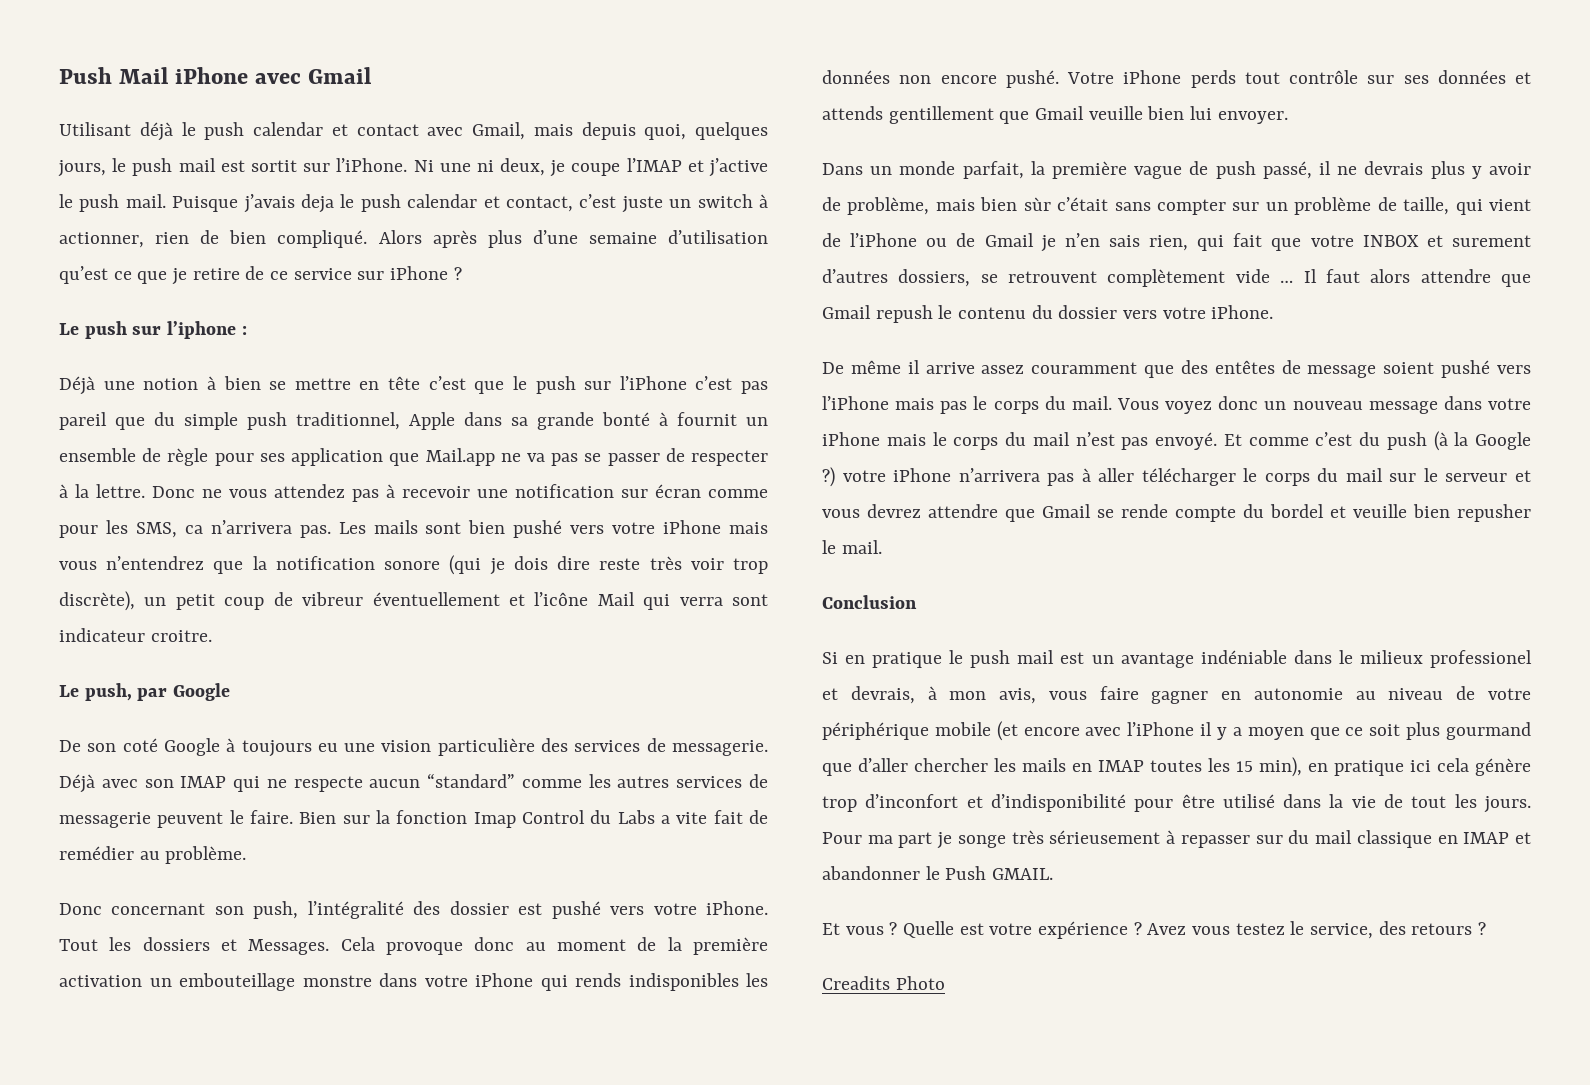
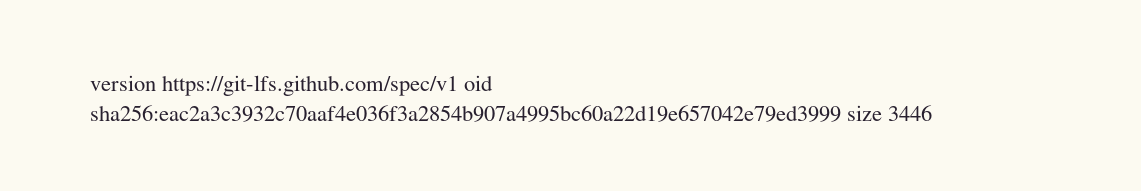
[59,67,371,84] [59,122,768,141] [58,158,768,177] [59,194,768,213] [59,230,769,248] [59,266,462,285] [59,321,247,339] [59,376,768,395] [59,412,768,430] [59,448,768,466] [59,484,768,502] [59,520,769,538] [59,555,769,575] [59,591,768,611] [59,628,212,642] [59,683,231,701] [59,738,768,757] [59,773,768,793] [59,810,768,828] [59,846,247,864] [59,901,768,919] [59,937,769,955] [59,973,768,991] [822,70,1531,88] [822,106,1288,124] [822,161,1531,179] [822,197,1531,215] [822,233,1531,252] [822,269,1531,287] [822,305,1274,323] [822,360,1531,378] [822,396,1531,414] [822,431,1531,451] [822,467,1531,487] [822,504,1531,522] [822,540,882,554] [822,595,917,609] [822,650,1532,668] [822,686,1531,704] [822,721,1531,741] [822,757,1531,777] [822,794,1531,813] [822,830,1531,849] [822,866,1054,880] [822,921,1487,939] [822,976,945,990] Push Mail iPhone avec Gmail // Utilisant déjà le push calendar et contact avec Gmail, mais depuis quoi, quelques jours, le push mail est sortit sur l’iPhone. Ni une ni deux, je coupe l’IMAP et j’active le push mail. Puisque j’avais deja le push calendar et contact, c’est juste un switch à actionner, rien de bien compliqué. Alors après plus d’une semaine d’utilisation qu’est ce que je retire de ce service sur iPhone ? // Le push sur l’iphone : // Déjà une notion à bien se mettre en tête c’est que le push sur l’iPhone c’est pas pareil que du simple push traditionnel, Apple dans sa grande bonté à fournit un ensemble de règle pour ses application que Mail.app ne va pas se passer de respecter à la lettre. Donc ne vous attendez pas à recevoir une notification sur écran comme pour les SMS, ca n’arrivera pas. Les mails sont bien pushé vers votre iPhone mais vous n’entendrez que la notification sonore (qui je dois dire reste très voir trop discrète), un petit coup de vibreur éventuellement et l’icône Mail qui verra sont indicateur croitre. // Le push, par Google // De son coté Google à toujours eu une vision particulière des services de messagerie. Déjà avec son IMAP qui ne respecte aucun “standard” comme les autres services de messagerie peuvent le faire. Bien sur la fonction Imap Control du Labs a vite fait de remédier au problème. // Donc concernant son push, l’intégralité des dossier est pushé vers votre iPhone. Tout les dossiers et Messages. Cela provoque donc au moment de la première activation un embouteillage monstre dans votre iPhone qui rends indisponibles les données non encore pushé. Votre iPhone perds tout contrôle sur ses données et attends gentillement que Gmail veuille bien lui envoyer. // Dans un monde parfait, la première vague de push passé, il ne devrais plus y avoir de problème, mais bien sùr c’était sans compter sur un problème de taille, qui vient de l’iPhone ou de Gmail je n’en sais rien, qui fait que votre INBOX et surement d’autres dossiers, se retrouvent complètement vide … Il faut alors attendre que Gmail repush le contenu du dossier vers votre iPhone. // De même il arrive assez couramment que des entêtes de message soient pushé vers l’iPhone mais pas le corps du mail. Vous voyez donc un nouveau message dans votre iPhone mais le corps du mail n’est pas envoyé. Et comme c’est du push (à la Google ?) votre iPhone n’arrivera pas à aller télécharger le corps du mail sur le serveur et vous devrez attendre que Gmail se rende compte du bordel et veuille bien repusher le mail. // Conclusion // Si en pratique le push mail est un avantage indéniable dans le milieux professionel et devrais, à mon avis, vous faire gagner en autonomie au niveau de votre périphérique mobile (et encore avec l’iPhone il y a moyen que ce soit plus gourmand que d’aller chercher les mails en IMAP toutes les 15 min), en pratique ici cela génère trop d’inconfort et d’indisponibilité pour être utilisé dans la vie de tout les jours. Pour ma part je songe très sérieusement à repasser sur du mail classique en IMAP et abandonner le Push GMAIL. // Et vous ? Quelle est votre expérience ? Avez vous testez le service, des retours ? // Creadits Photo -> [90,75,494,96] [90,105,933,122] version https://git-lfs.github.com/spec/v1 oid sha256:eac2a3c3932c70aaf4e036f3a2854b907a4995bc60a22d19e657042e79ed3999 size 3446

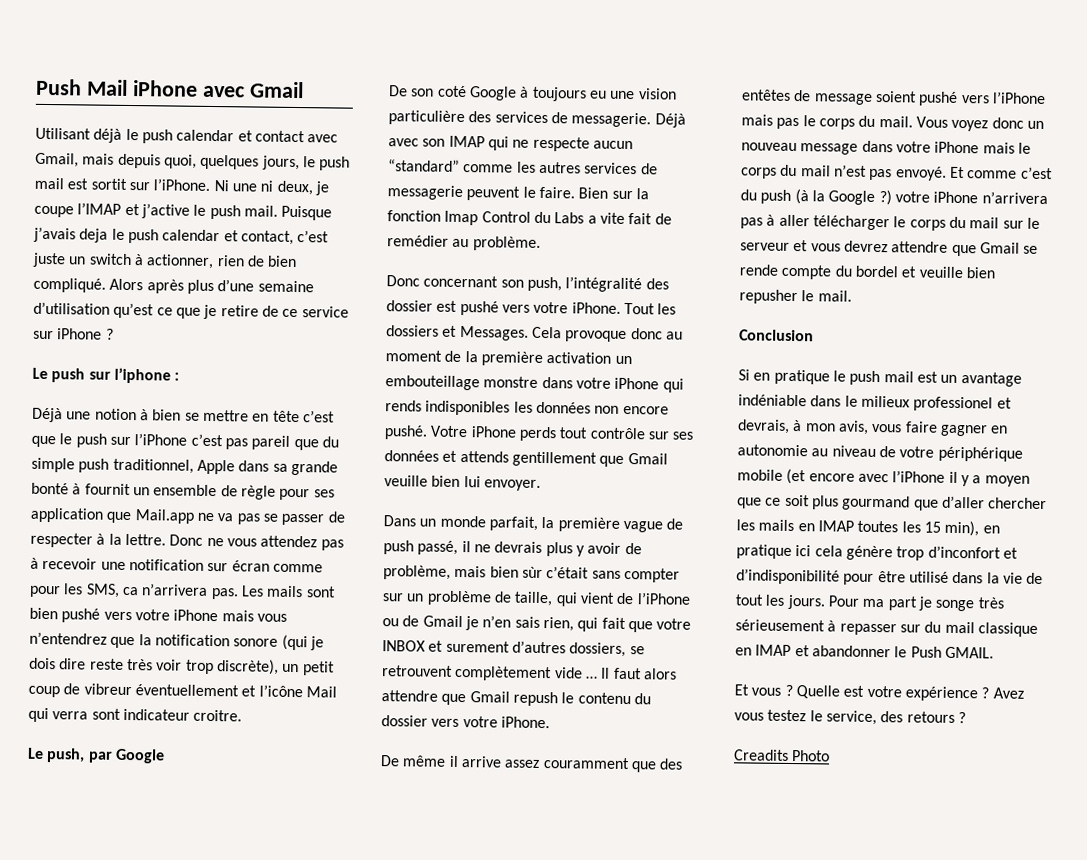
[90,75,494,96] [90,105,933,122] version https://git-lfs.github.com/spec/v1 oid sha256:eac2a3c3932c70aaf4e036f3a2854b907a4995bc60a22d19e657042e79ed3999 size 3446 -> [35,78,304,99] [35,127,339,144] [35,152,351,171] [34,177,329,196] [34,202,333,221] [33,226,330,245] [32,252,298,270] [33,277,314,295] [33,301,349,320] [33,328,114,340] [32,367,180,384] [32,407,335,423] [31,433,339,451] [31,457,338,476] [31,482,335,501] [30,507,346,526] [30,532,344,551] [30,557,323,573] [29,583,336,600] [29,607,287,623] [29,631,324,651] [29,657,335,676] [28,683,337,698] [28,707,243,723] [28,747,165,764] [389,85,677,102] [388,110,686,128] [388,135,633,152] [388,159,658,175] [387,185,649,201] [387,210,672,226] [387,235,541,251] [386,275,669,293] [386,300,677,316] [386,325,683,342] [385,350,632,366] [385,375,684,393] [385,400,669,416] [384,425,694,442] [384,450,668,467] [384,475,541,491] [383,515,684,533] [383,540,642,557] [383,565,680,583] [382,590,691,607] [382,615,692,633] [382,640,645,658] [382,665,677,682] [381,690,651,707] [381,715,550,729] [380,755,684,773] [741,89,1046,106] [741,114,1044,132] [741,140,1031,155] [741,164,1053,181] [740,189,1048,206] [740,214,1040,231] [740,239,1039,257] [739,264,995,280] [739,289,852,305] [739,329,814,342] [738,369,1022,387] [738,394,1012,412] [737,419,1009,437] [737,444,1023,462] [737,468,1030,487] [737,494,1048,511] [736,519,1000,537] [736,544,1018,561] [736,568,1044,585] [735,594,1005,612] [735,619,1038,637] [735,644,994,659] [734,684,1024,702] [734,709,966,726] [734,749,831,762] Push Mail iPhone avec Gmail // Utilisant déjà le push calendar et contact avec Gmail, mais depuis quoi, quelques jours, le push mail est sortit sur l’iPhone. Ni une ni deux, je coupe l’IMAP et j’active le push mail. Puisque j’avais deja le push calendar et contact, c’est juste un switch à actionner, rien de bien compliqué. Alors après plus d’une semaine d’utilisation qu’est ce que je retire de ce service sur iPhone ? // Le push sur l’iphone : // Déjà une notion à bien se mettre en tête c’est que le push sur l’iPhone c’est pas pareil que du simple push traditionnel, Apple dans sa grande bonté à fournit un ensemble de règle pour ses application que Mail.app ne va pas se passer de respecter à la lettre. Donc ne vous attendez pas à recevoir une notification sur écran comme pour les SMS, ca n’arrivera pas. Les mails sont bien pushé vers votre iPhone mais vous n’entendrez que la notification sonore (qui je dois dire reste très voir trop discrète), un petit coup de vibreur éventuellement et l’icône Mail qui verra sont indicateur croitre. // Le push, par Google // De son coté Google à toujours eu une vision particulière des services de messagerie. Déjà avec son IMAP qui ne respecte aucun “standard” comme les autres services de messagerie peuvent le faire. Bien sur la fonction Imap Control du Labs a vite fait de remédier au problème. // Donc concernant son push, l’intégralité des dossier est pushé vers votre iPhone. Tout les dossiers et Messages. Cela provoque donc au moment de la première activation un embouteillage monstre dans votre iPhone qui rends indisponibles les données non encore pushé. Votre iPhone perds tout contrôle sur ses données et attends gentillement que Gmail veuille bien lui envoyer. // Dans un monde parfait, la première vague de push passé, il ne devrais plus y avoir de problème, mais bien sùr c’était sans compter sur un problème de taille, qui vient de l’iPhone ou de Gmail je n’en sais rien, qui fait que votre INBOX et surement d’autres dossiers, se retrouvent complètement vide … Il faut alors attendre que Gmail repush le contenu du dossier vers votre iPhone. // De même il arrive assez couramment que des entêtes de message soient pushé vers l’iPhone mais pas le corps du mail. Vous voyez donc un nouveau message dans votre iPhone mais le corps du mail n’est pas envoyé. Et comme c’est du push (à la Google ?) votre iPhone n’arrivera pas à aller télécharger le corps du mail sur le serveur et vous devrez attendre que Gmail se rende compte du bordel et veuille bien repusher le mail. // Conclusion // Si en pratique le push mail est un avantage indéniable dans le milieux professionel et devrais, à mon avis, vous faire gagner en autonomie au niveau de votre périphérique mobile (et encore avec l’iPhone il y a moyen que ce soit plus gourmand que d’aller chercher les mails en IMAP toutes les 15 min), en pratique ici cela génère trop d’inconfort et d’indisponibilité pour être utilisé dans la vie de tout les jours. Pour ma part je songe très sérieusement à repasser sur du mail classique en IMAP et abandonner le Push GMAIL. // Et vous ? Quelle est votre expérience ? Avez vous testez le service, des retours ? // Creadits Photo

